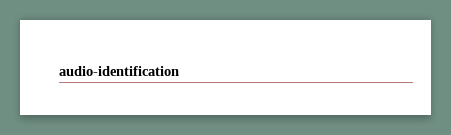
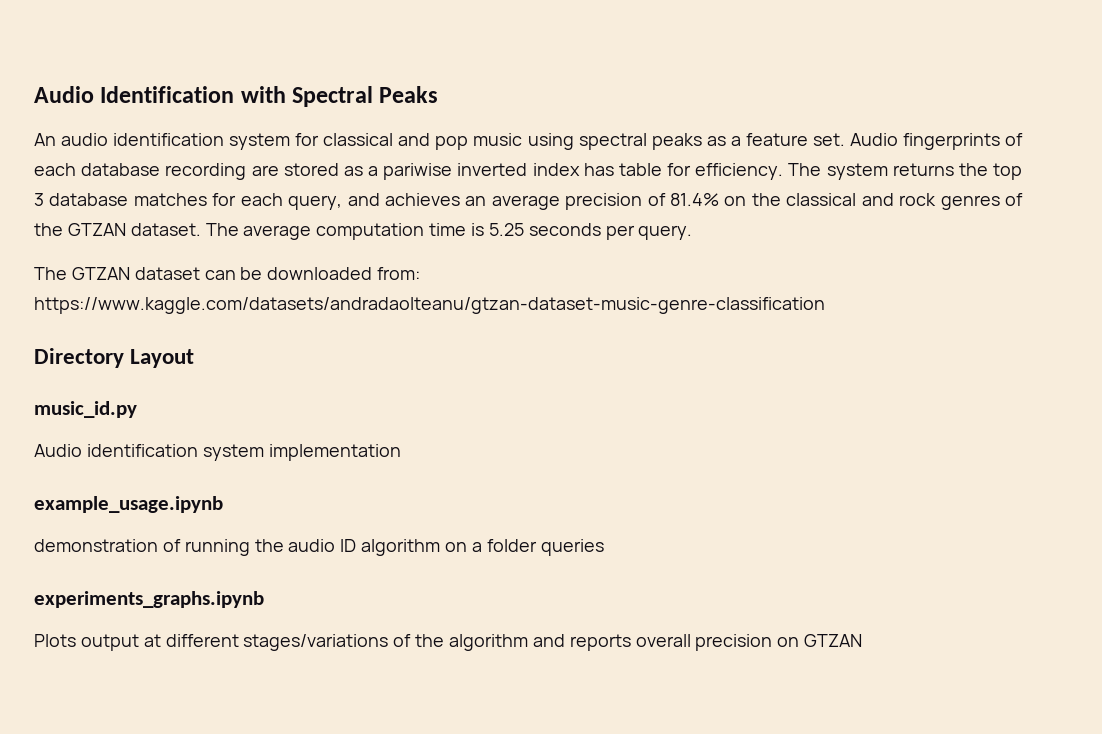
[59,66,179,76] audio-identification -> [34,86,439,107] [34,133,1023,150] [34,163,1022,180] [34,193,1024,210] [34,223,693,240] [34,267,421,280] [34,297,825,314] [34,348,195,368] [34,401,137,418] [34,444,401,461] [34,496,223,513] [34,539,604,556] [34,591,264,608] [34,634,863,651] Audio Identification with Spectral Peaks // An audio identification system for classical and pop music using spectral peaks as a feature set. Audio fingerprints of each database recording are stored as a pariwise inverted index has table for efficiency. The system returns the top 3 database matches for each query, and achieves an average precision of 81.4% on the classical and rock genres of the GTZAN dataset. The average computation time is 5.25 seconds per query. // The GTZAN dataset can be downloaded from: https://www.kaggle.com/datasets/andradaolteanu/gtzan-dataset-music-genre-classification // Directory Layout // music_id.py // Audio identification system implementation // example_usage.ipynb // demonstration of running the audio ID algorithm on a folder queries // experiments_graphs.ipynb // Plots output at different stages/variations of the algorithm and reports overall precision on GTZAN

